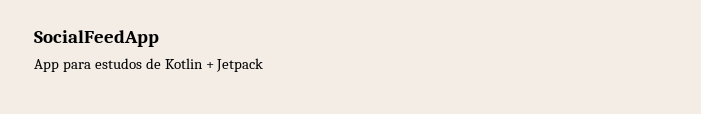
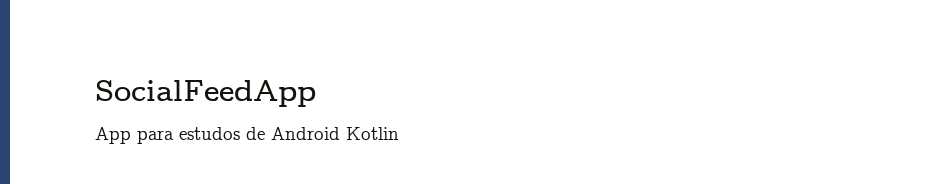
[164,58,264,72] Kotlin + Jetpack -> [271,127,399,140] Android Kotlin

